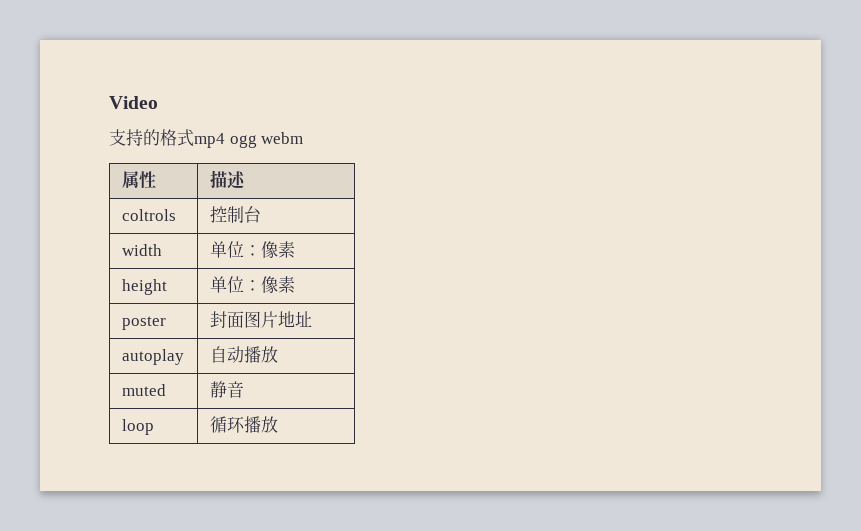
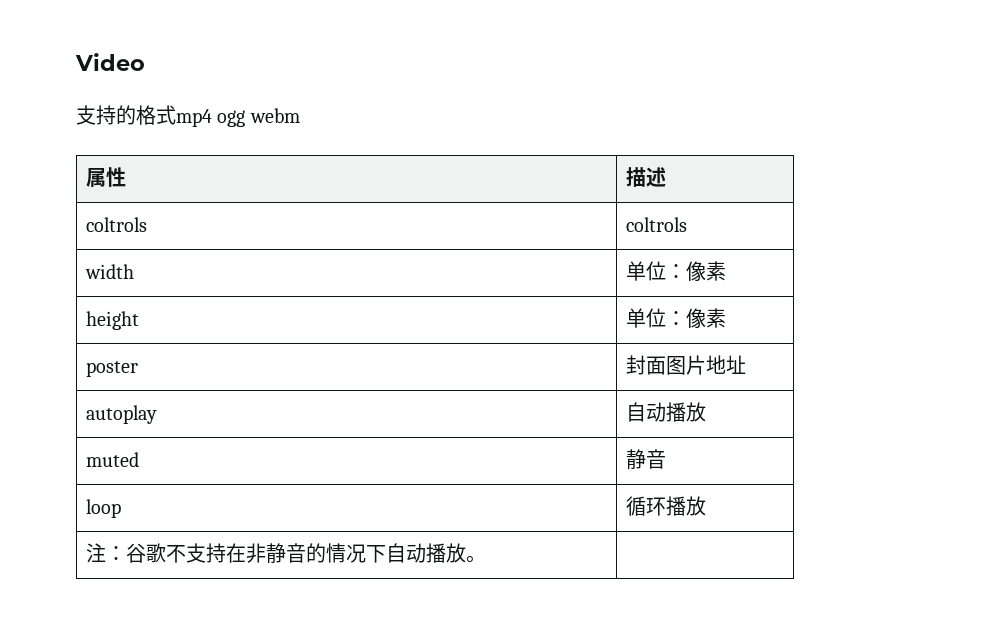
[209,206,261,223] 控制台 -> [626,217,688,232] coltrols
(278, 424) none -> [86,543,487,563] // 注：谷歌不支持在非静音的情况下自动播放。 |

